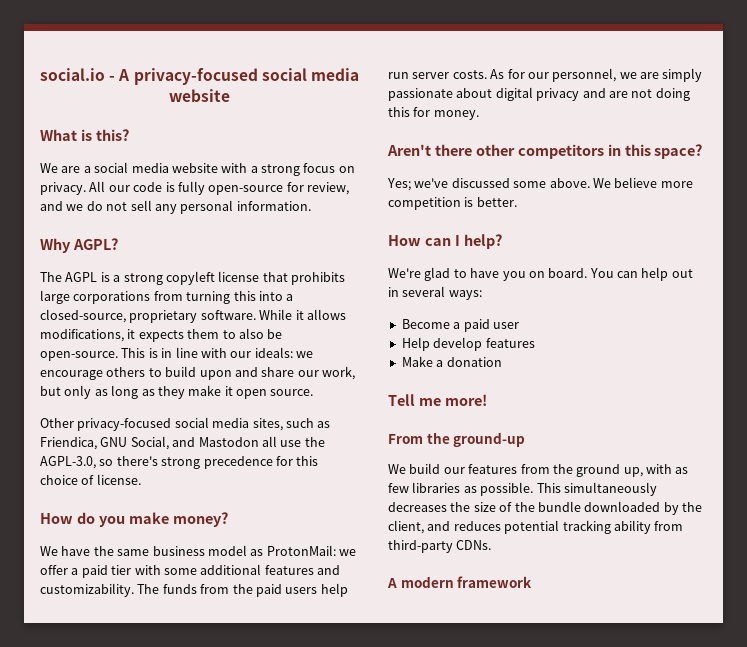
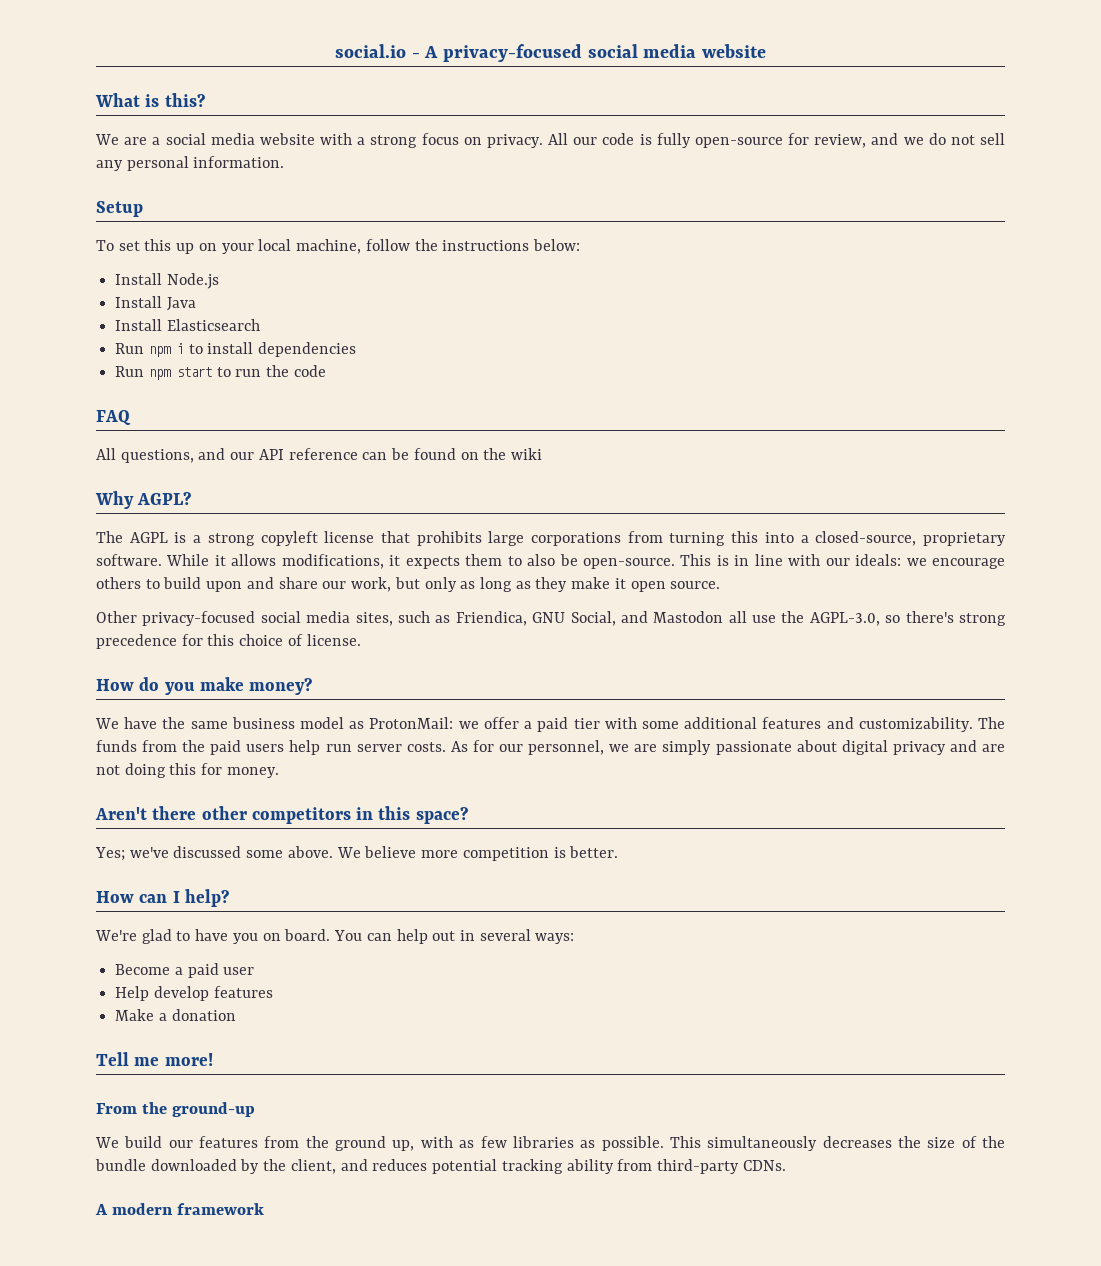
(311, 206) none -> [96,201,143,217] [96,239,580,254] [115,273,219,289] [115,296,196,311] [115,319,260,331] [115,342,357,357] [115,365,326,380] [96,410,131,425] [96,448,542,463] // Setup // To set this up on your local machine, follow the instructions below: // Install Node.js // Install Java // Install Elasticsearch // Run npm i to install dependencies // Run npm start to run the code // FAQ // All questions, and our API reference can be found on the wiki

